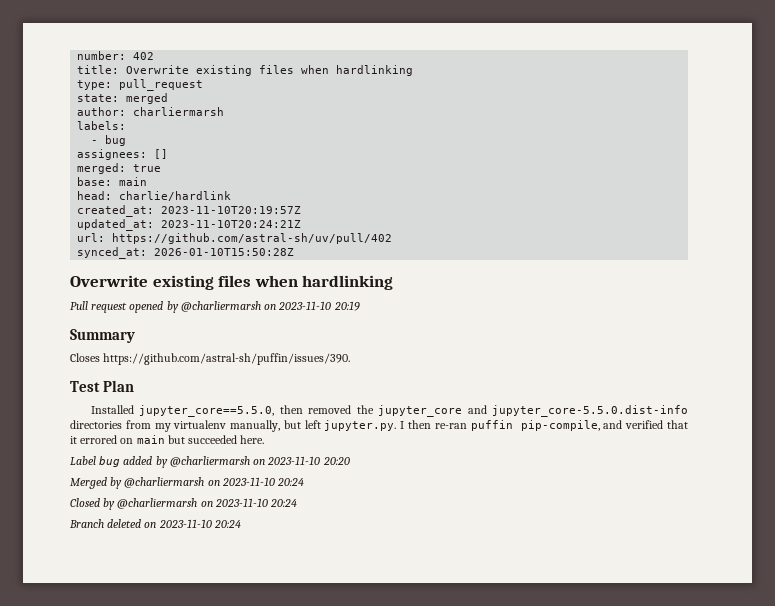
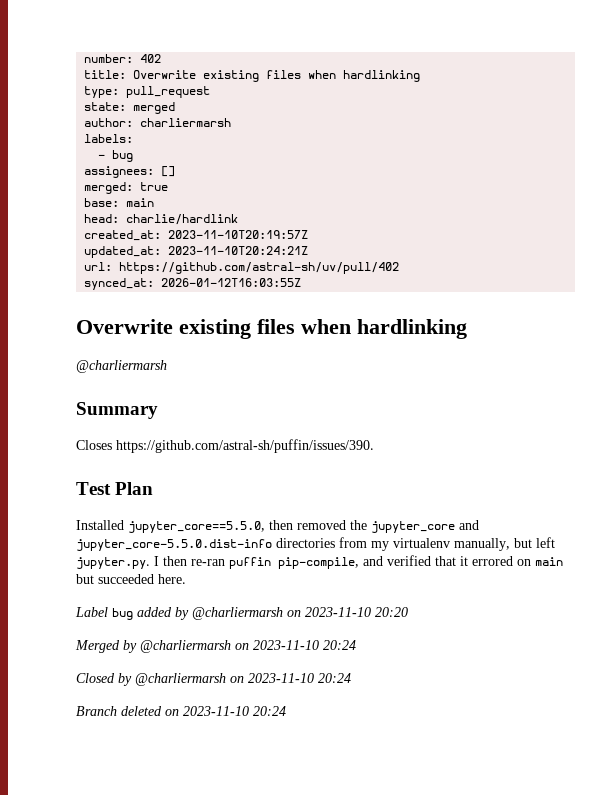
[154,248,295,256] [70,275,394,290] [70,301,360,313] 2026-01-10T15:50:28Z // Overwrite existing files when hardlinking // Pull request opened by @charliermarsh on 2023-11-10 20:19 -> [161,278,302,287] [76,319,467,339] [76,360,167,373] 2026-01-12T16:03:55Z // Overwrite existing files when hardlinking // @charliermarsh

